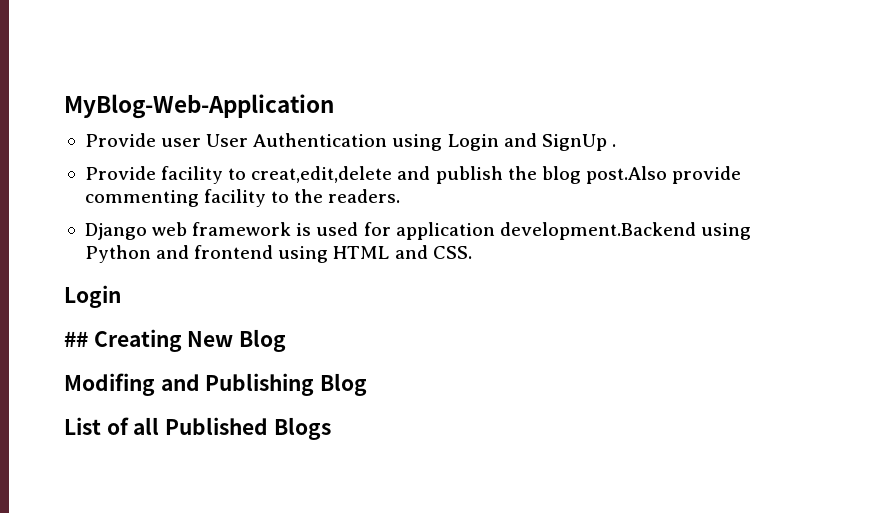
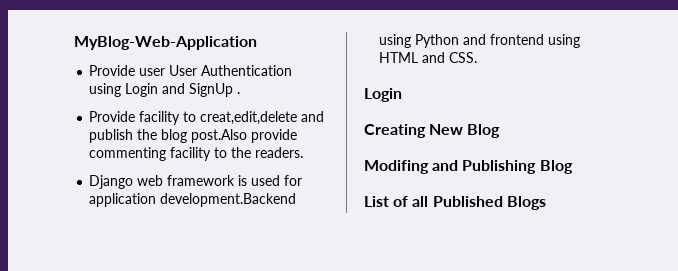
[64,331,88,347] ## -> (402, 95) none

